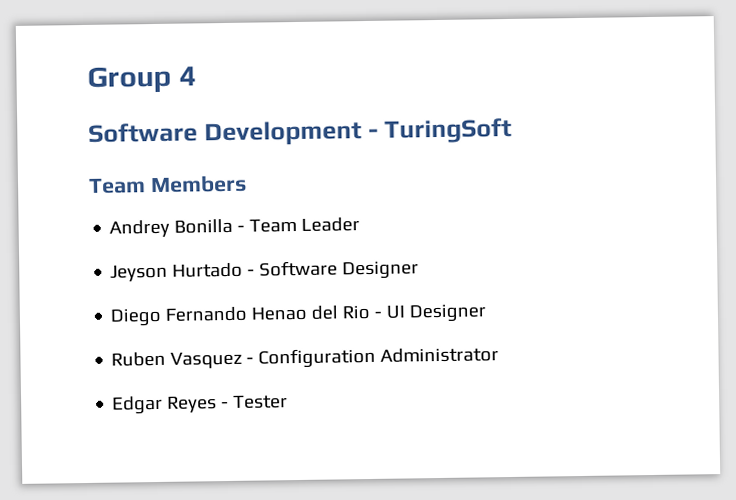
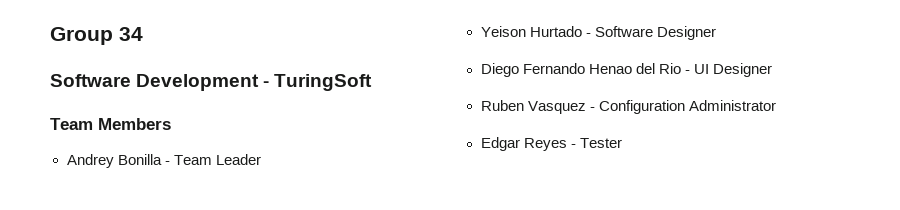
[178,66,197,86] 4 -> [119,27,143,41] 34
[110,264,169,282] Jeyson -> [480,26,526,37] Yeison

